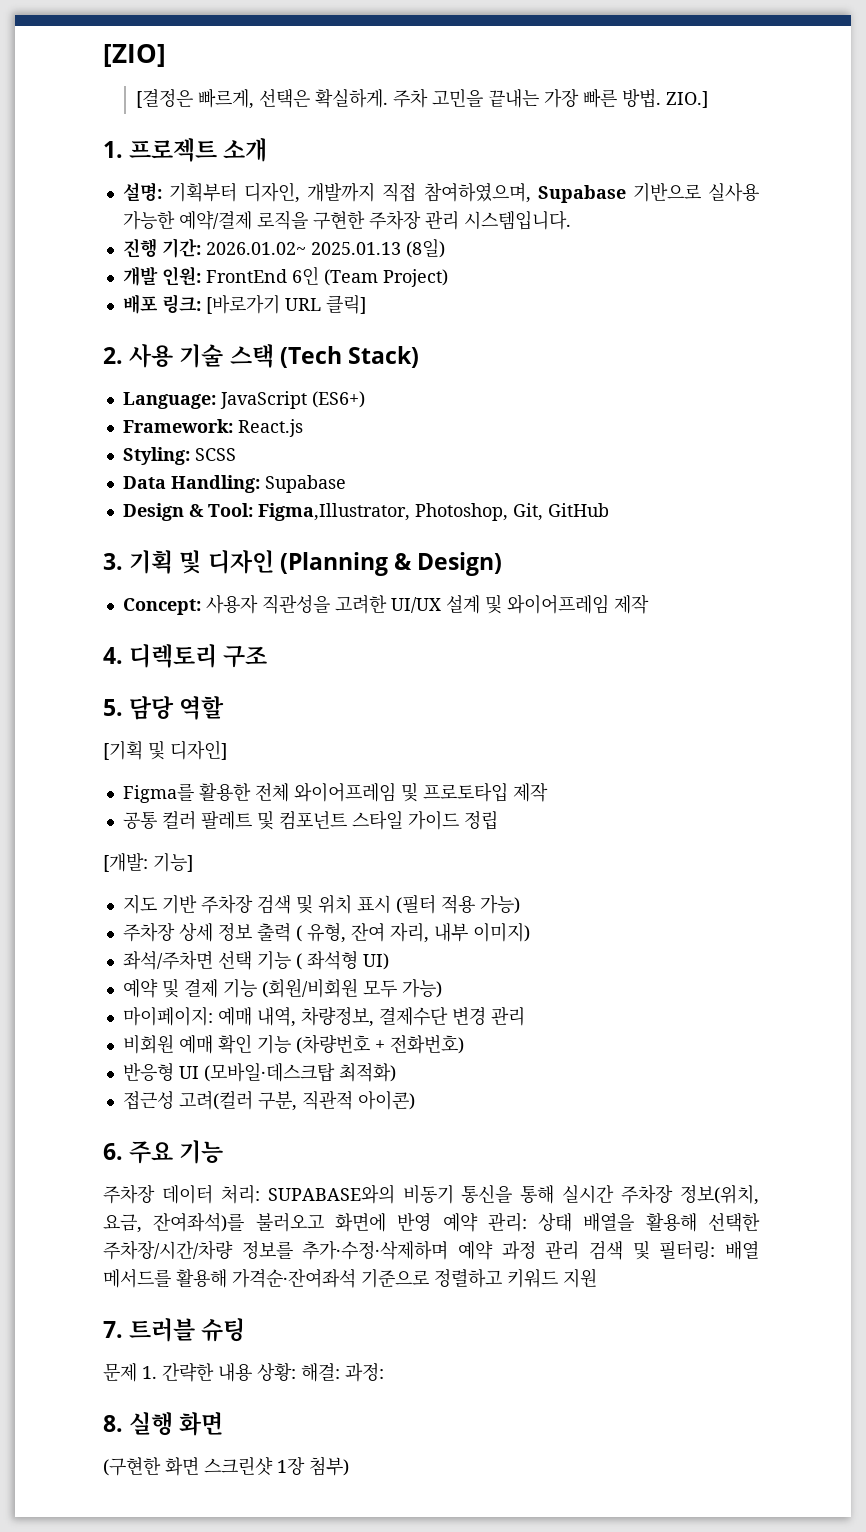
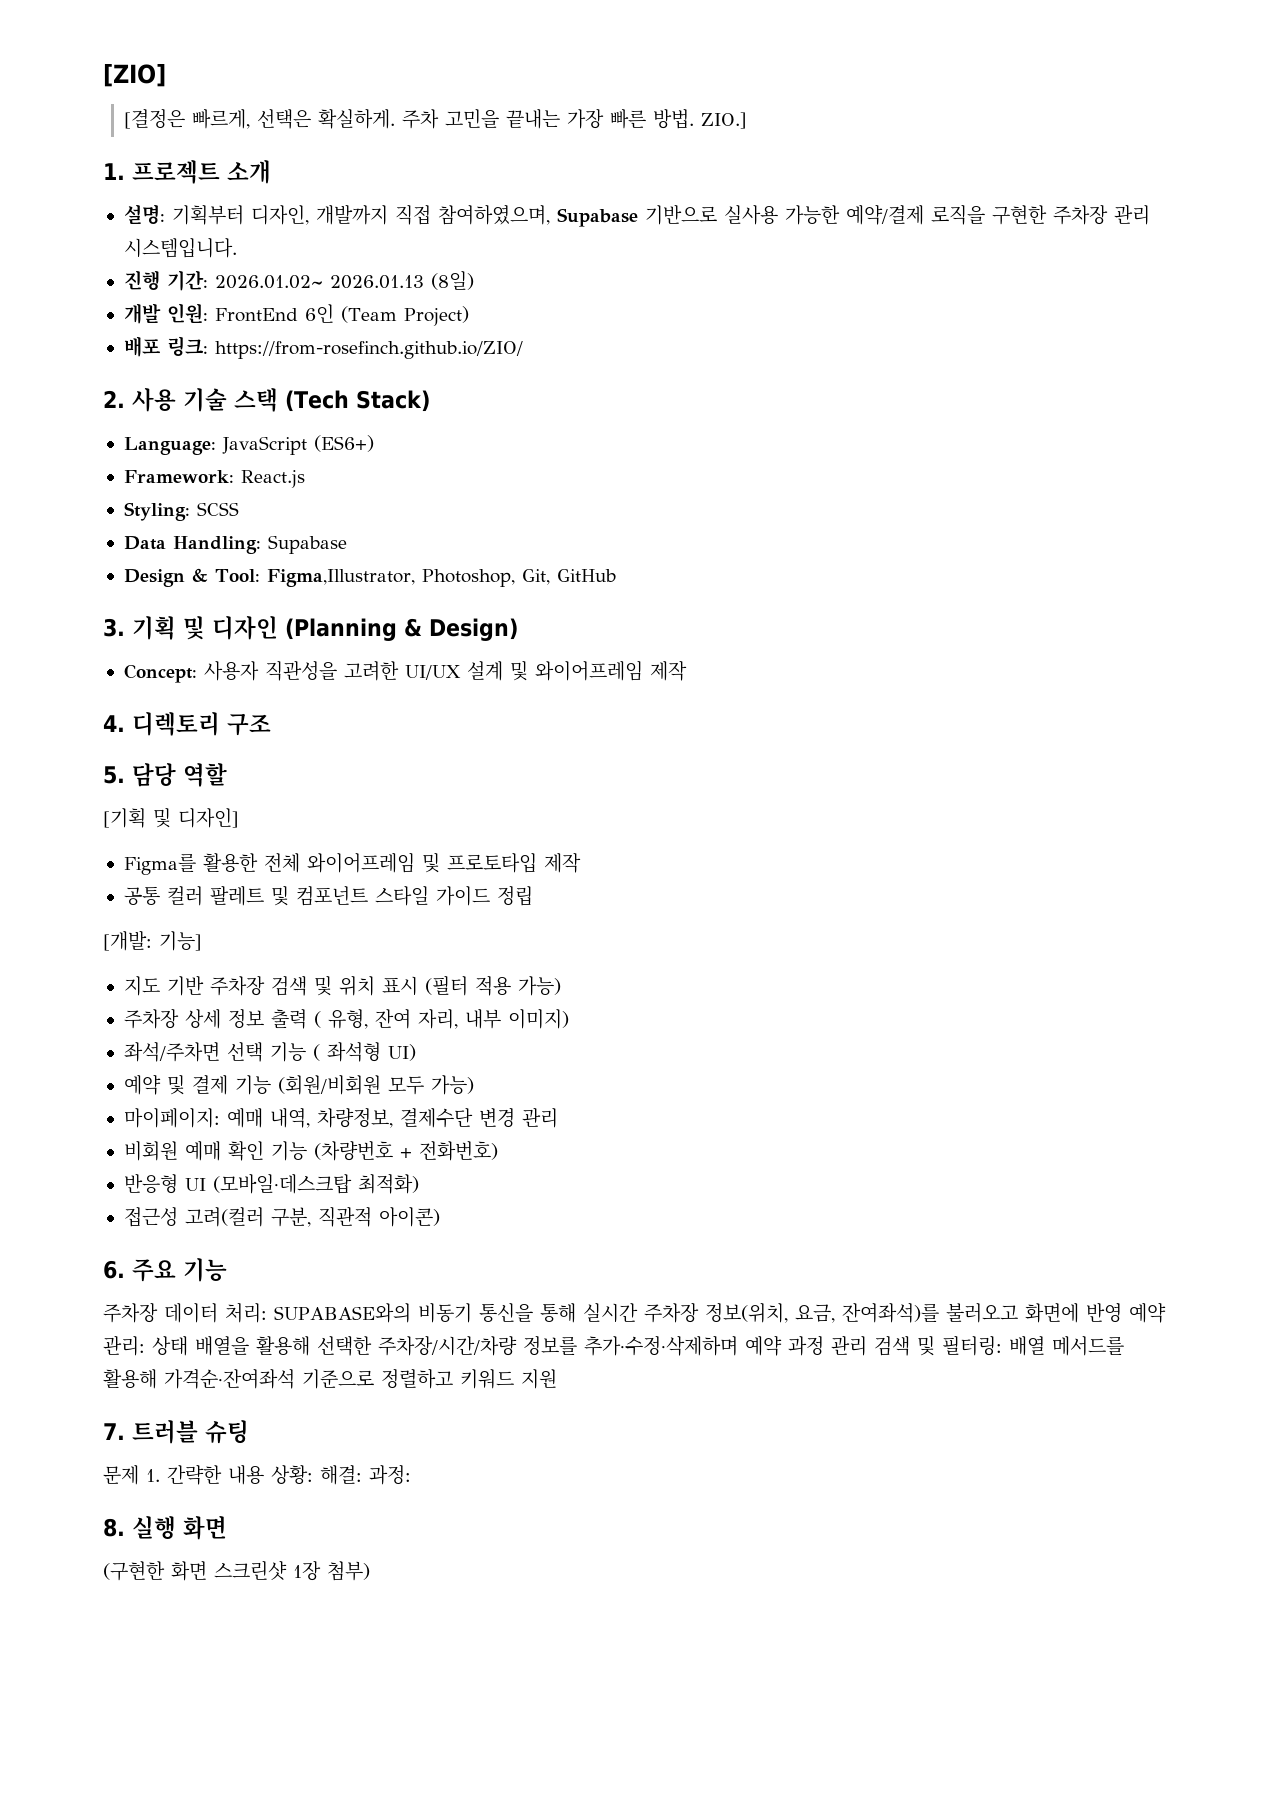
[310,242,401,255] 2025.01.13 -> [329,275,424,289] 2026.01.13
[205,295,366,314] [바로가기 URL 클릭] -> [214,341,523,359] https://from-rosefinch.github.io/ZIO/

